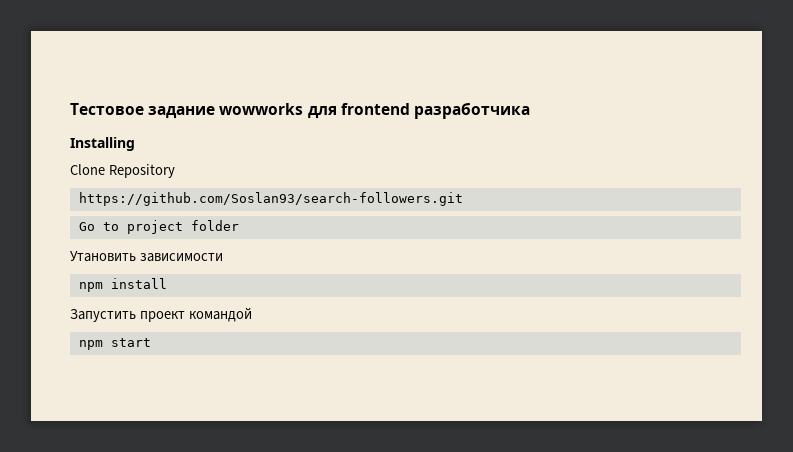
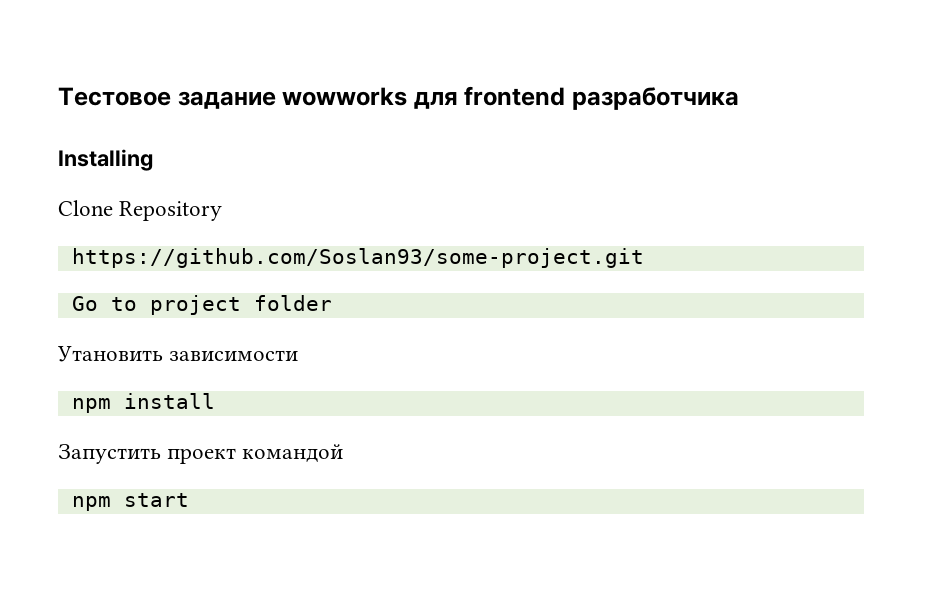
[78,192,463,206] https://github.com/Soslan93/search-followers.git -> [71,248,644,268] https://github.com/Soslan93/some-project.git

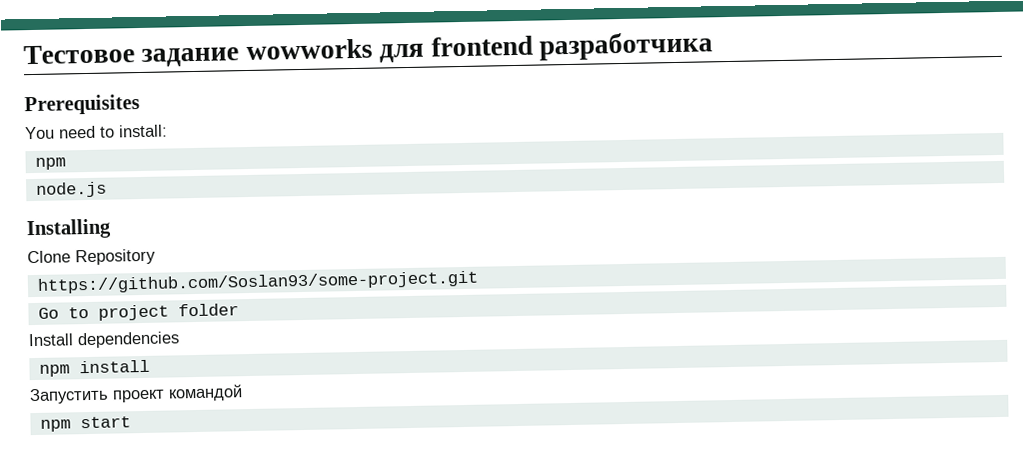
(740, 98) none -> [24,94,140,116] [24,124,168,140] [34,157,66,170] [35,181,107,198] // Prerequisites // You need to install: // npm // node.js
[57,346,299,362] Утановить зависимости -> [28,331,180,349] Install dependencies

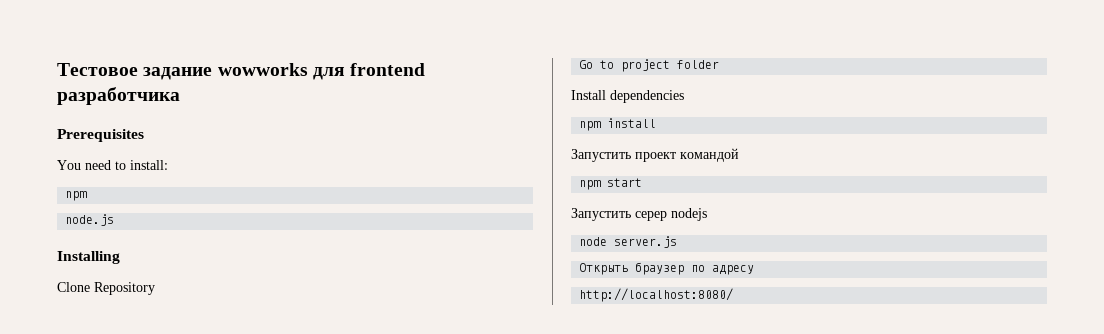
[36,270,479,294] // https://github.com/Soslan93/some-project.git -> (155, 288) none
(131, 422) none -> [571,208,707,221] [579,236,678,248] [579,262,755,275] [579,288,734,302] // Запустить серер nodejs // node server.js // Открыть браузер по адресу // http://localhost:8080/

